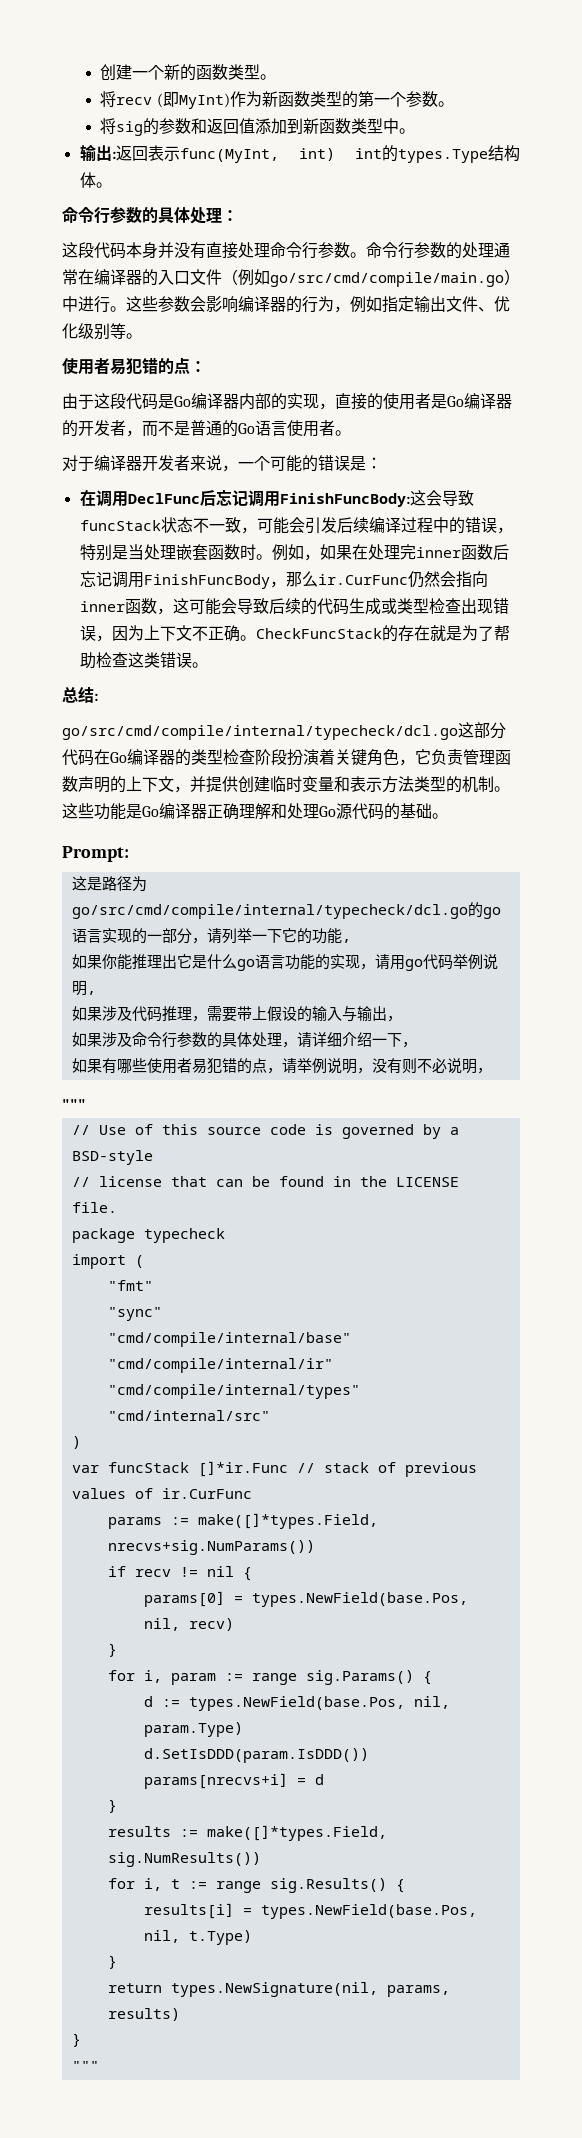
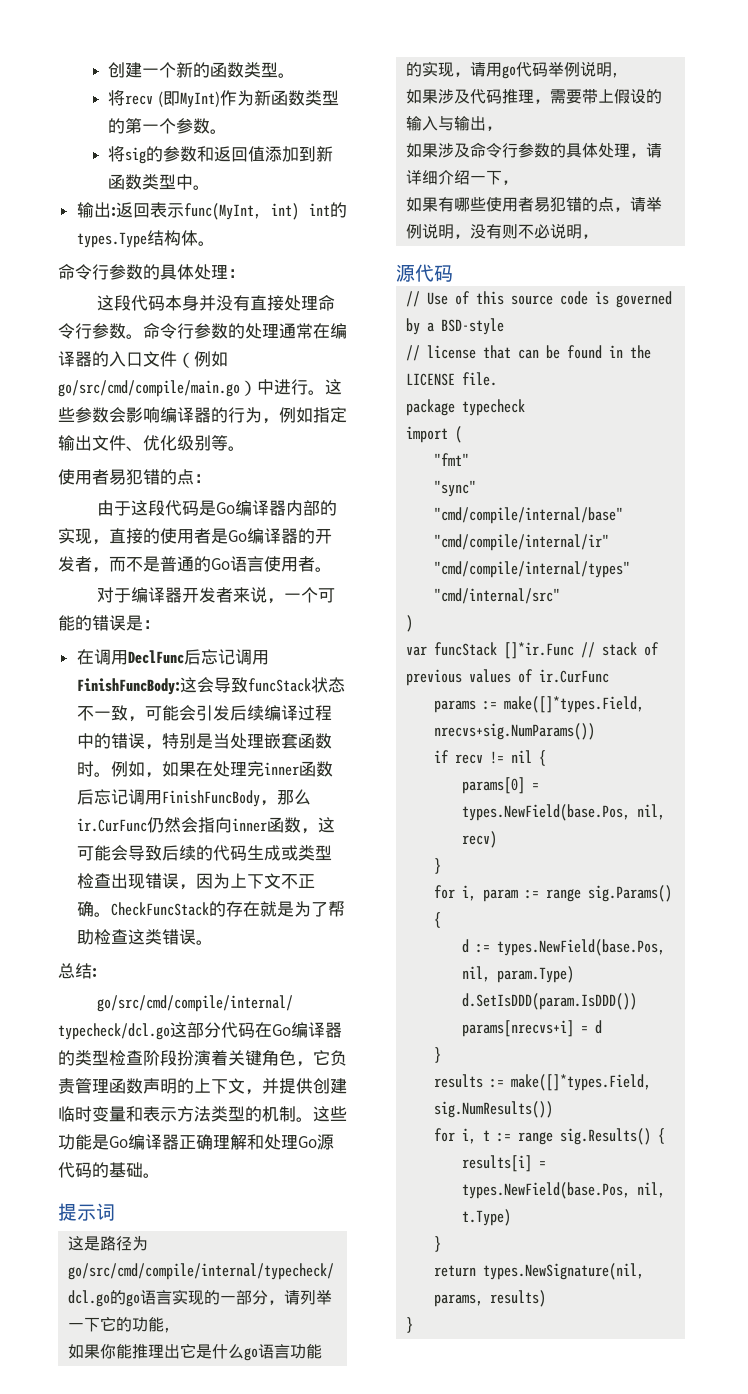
[62,846,129,862] Prompt: -> [58,1203,115,1221] 提示词
[62,1099,86,1112] """ -> [396,264,453,282] 源代码
[71,2061,99,2071] // """ -> (414, 1325) none

